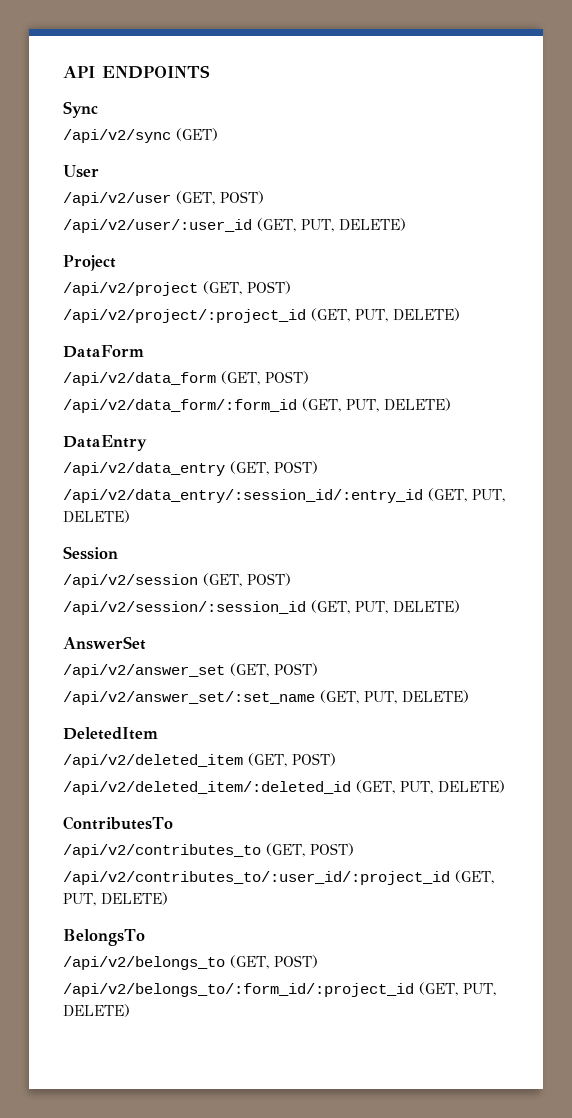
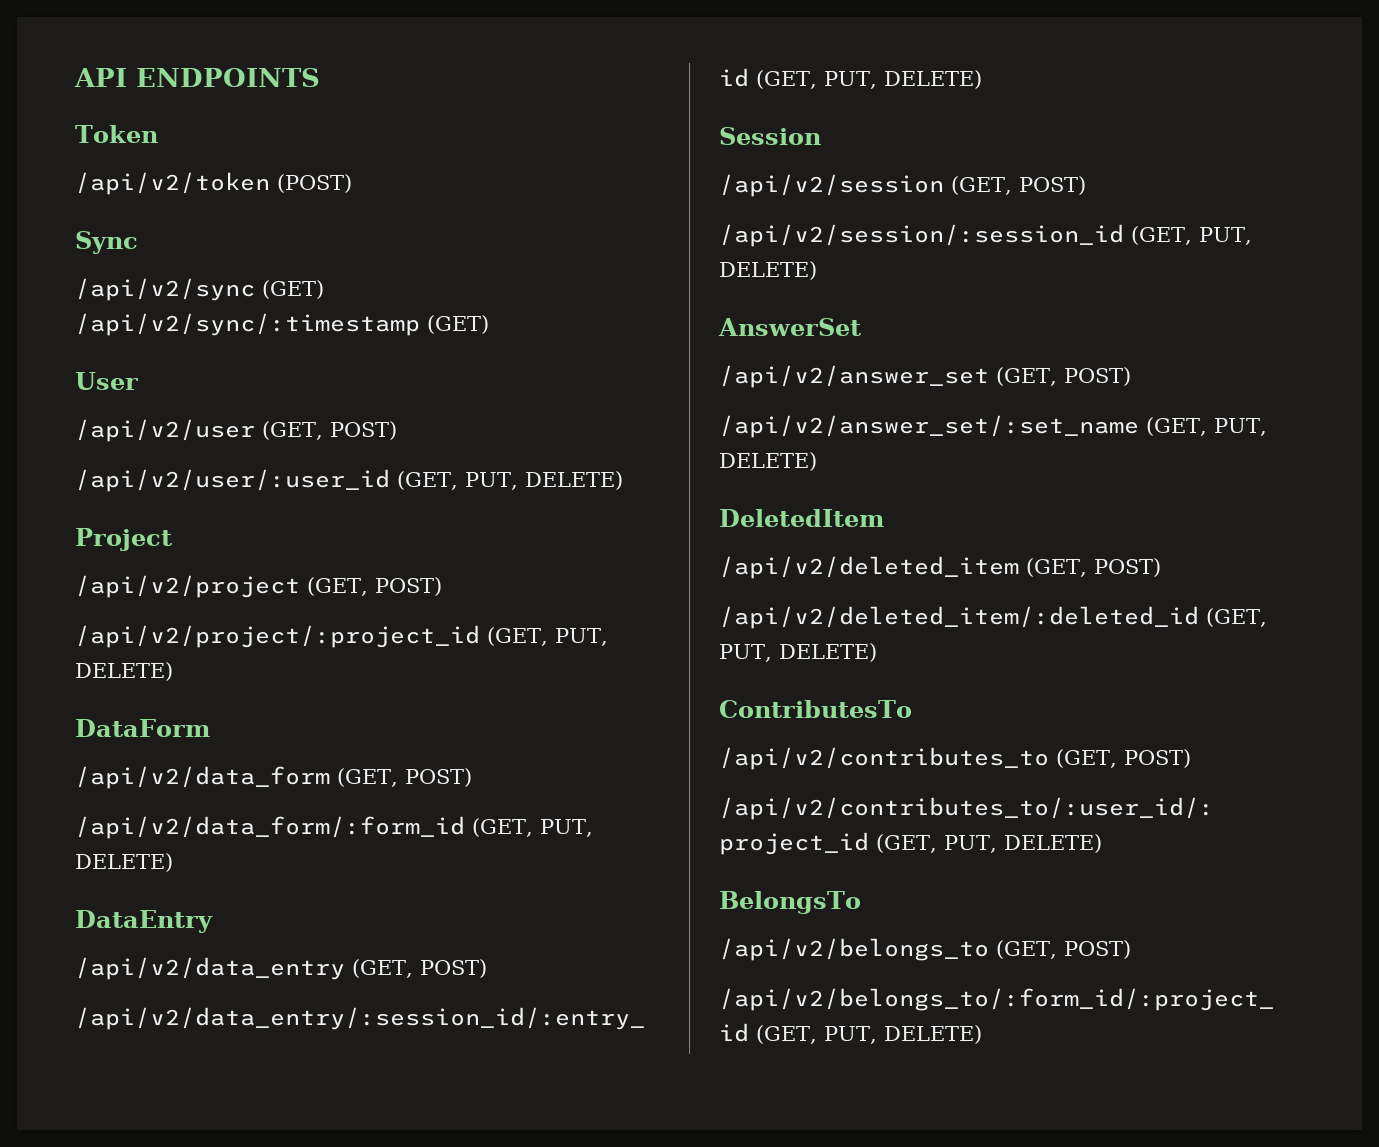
(210, 72) none -> [75,125,158,143] [75,172,352,195] // Token // /api/v2/token (POST)
(218, 134) none -> [75,313,489,336] /api/v2/sync/:timestamp (GET)

